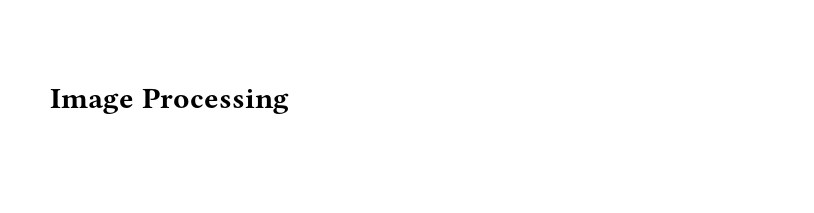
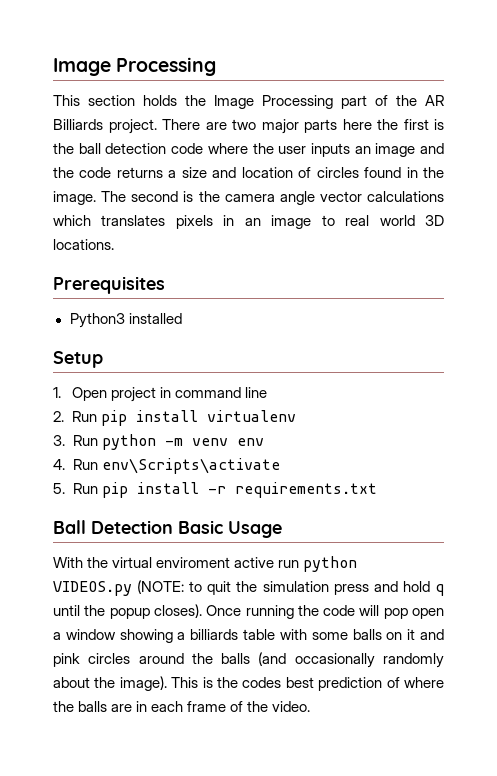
[50,88,290,114] Image Processing -> [53,57,217,76] [53,95,444,109] [53,119,444,134] [53,143,444,157] [53,167,444,178] [53,191,444,205] [53,215,445,229] [53,239,114,250] [53,276,165,294] [69,313,182,328] [53,351,103,368] [53,387,268,402] [53,410,297,426] [53,434,264,450] [53,458,280,474] [53,482,377,498] [53,520,282,538] [53,556,358,572] [53,580,444,596] [53,604,445,619] [53,629,444,643] [53,652,444,668] [53,676,444,691] [53,701,311,712] Image Processing // This section holds the Image Processing part of the AR Billiards project. There are two major parts here the first is the ball detection code where the user inputs an image and the code returns a size and location of circles found in the image. The second is the camera angle vector calculations which translates pixels in an image to real world 3D locations. // Prerequisites // Python3 installed // Setup // 1. Open project in command line // 2. Run pip install virtualenv // 3. Run python -m venv env // 4. Run env\Scripts\activate // 5. Run pip install -r requirements.txt // Ball Detection Basic Usage // With the virtual enviroment active run python VIDEOS.py (NOTE: to quit the simulation press and hold q until the popup closes). Once running the code will pop open a window showing a billiards table with some balls on it and pink circles around the balls (and occasionally randomly about the image). This is the codes best prediction of where the balls are in each frame of the video.

